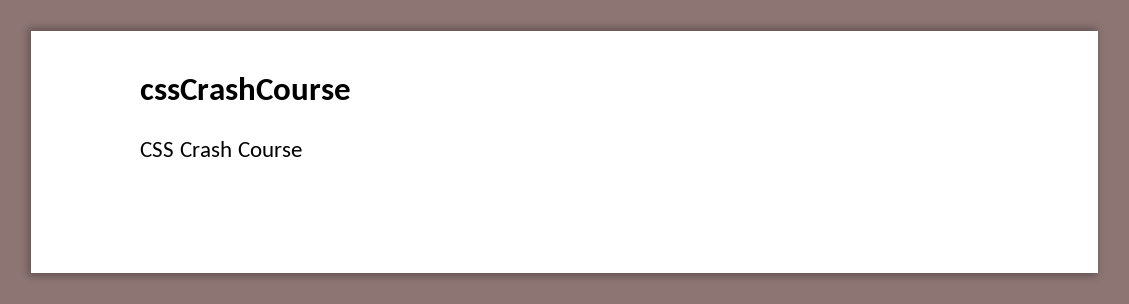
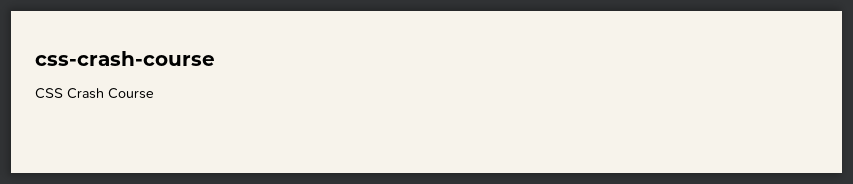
[140,77,351,100] cssCrashCourse -> [35,51,215,66] css-crash-course

